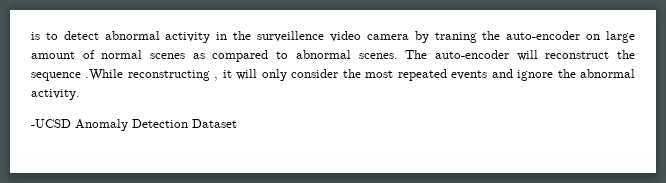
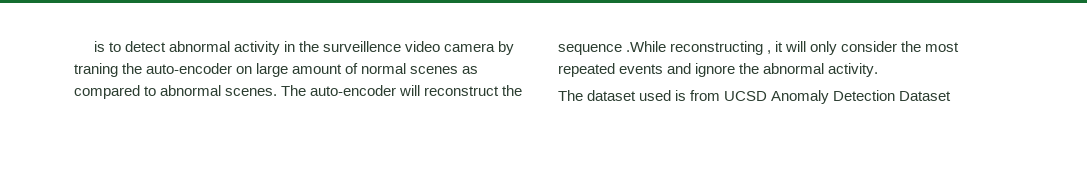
[31,119,71,128] -UCSD -> [558,90,768,101] The dataset used is from UCSD

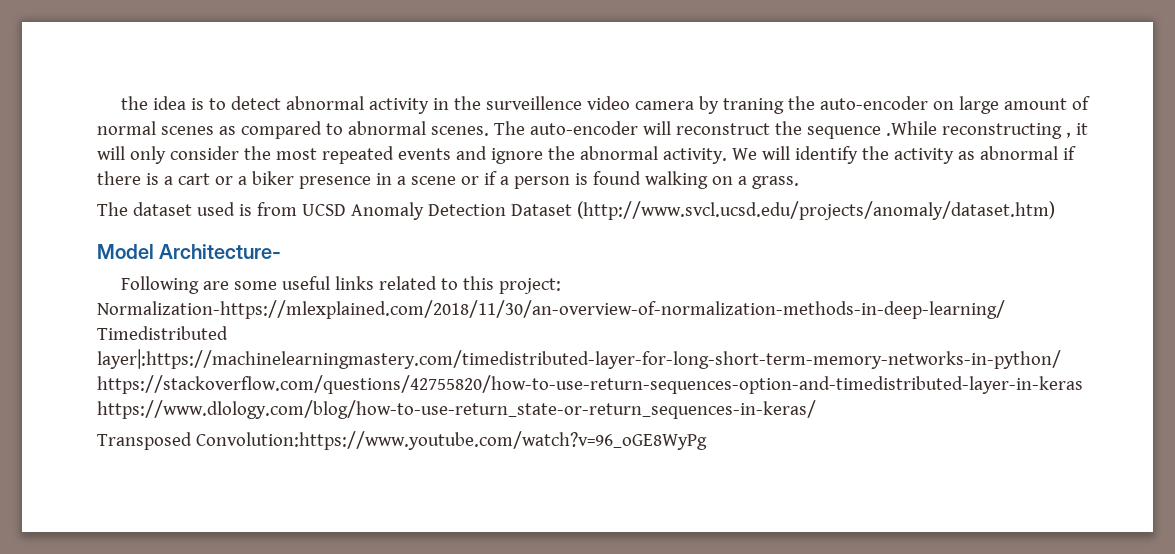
(93, 46) none -> [121,96,187,110] the idea
(879, 70) none -> [731,146,1076,164] [97,171,799,189] We will identify the activity as abnormal if there is a cart or a biker presence in a scene or if a person is found walking on a grass.
(952, 96) none -> [576,201,1055,220] [97,244,282,259] [121,276,562,294] [97,300,1005,319] [97,326,228,340] [97,349,1061,369] [97,375,1083,394] [97,400,816,419] [97,431,707,450] (http://www.svcl.ucsd.edu/projects/anomaly/dataset.htm) // Model Architecture- // Following are some useful links related to this project: Normalization-https://mlexplained.com/2018/11/30/an-overview-of-normalization-methods-in-deep-learning/ Timedistributed layer|:https://machinelearningmastery.com/timedistributed-layer-for-long-short-term-memory-networks-in-python/ https://stackoverflow.com/questions/42755820/how-to-use-return-sequences-option-and-timedistributed-layer-in-keras https://www.dlology.com/blog/how-to-use-return_state-or-return_sequences-in-keras/ // Transposed Convolution:https://www.youtube.com/watch?v=96_oGE8WyPg

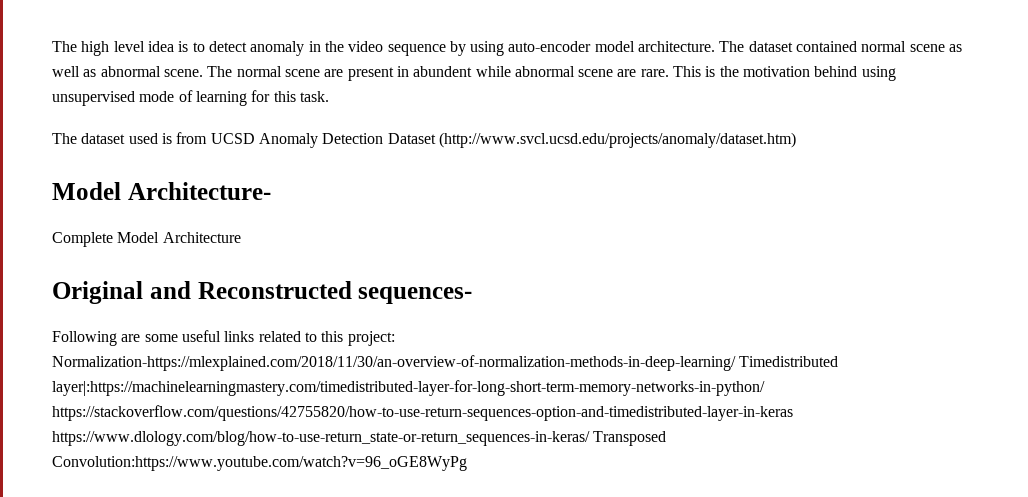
[121,96,149,110] the -> [52,41,145,56] The high level
[286,96,1091,114] [97,121,1088,139] [97,146,1076,164] [97,171,799,189] abnormal activity in the surveillence video camera by traning the auto-encoder on large amount of normal scenes as compared to abnormal scenes. The auto-encoder will reconstruct the sequence .While reconstructing , it will only consider the most repeated events and ignore the abnormal activity. We will identify the activity as abnormal if there is a cart or a biker presence in a scene or if a person is found walking on a grass. -> [250,41,963,56] [52,66,896,81] [52,90,329,106] anomaly in the video sequence by using auto-encoder model architecture. The dataset contained normal scene as well as abnormal scene. The normal scene are present in abundent while abnormal scene are rare. This is the motivation behind using unsupervised mode of learning for this task.
(282, 251) none -> [52,232,241,247] [52,281,473,304] // Complete Model Architecture // Original and Reconstructed sequences-
(816, 409) // -> (590, 438) none

